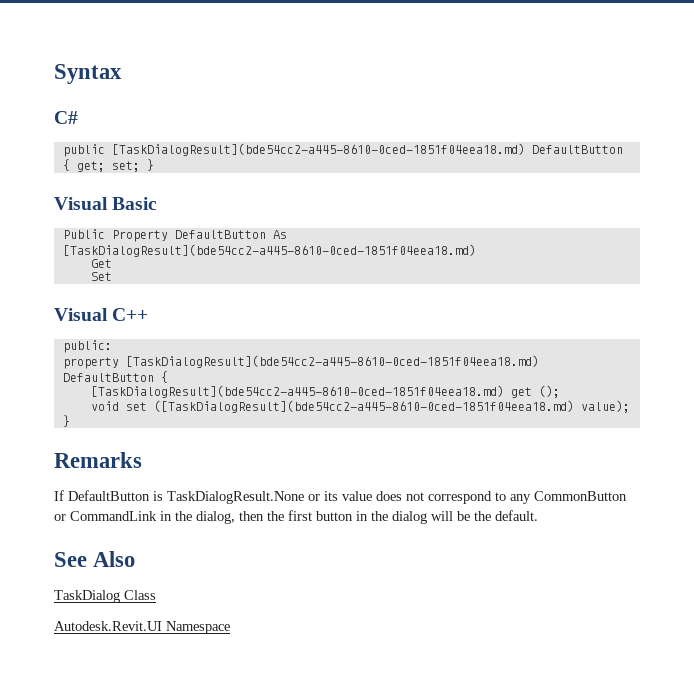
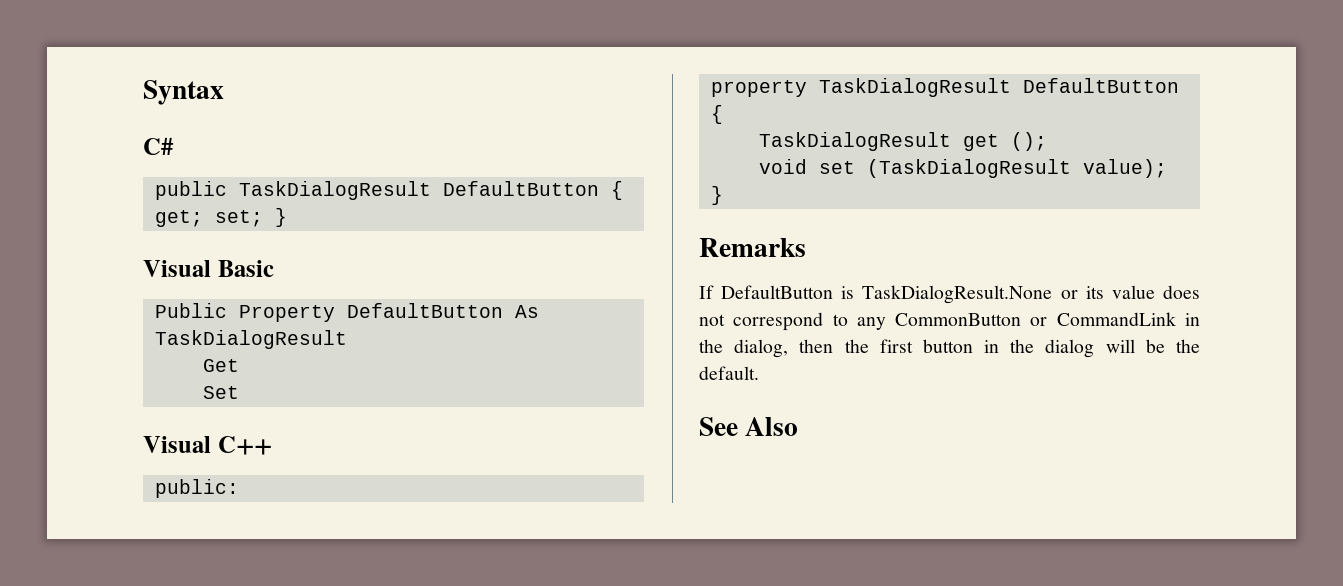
[111,143,525,156] [TaskDialogResult](bde54cc2-a445-8610-0ced-1851f04eea18.md) -> [238,181,431,200] TaskDialogResult
[62,244,476,257] [TaskDialogResult](bde54cc2-a445-8610-0ced-1851f04eea18.md) -> [154,330,347,349] TaskDialogResult
[125,355,539,368] [TaskDialogResult](bde54cc2-a445-8610-0ced-1851f04eea18.md) -> [818,78,1011,97] TaskDialogResult
[90,385,504,398] [TaskDialogResult](bde54cc2-a445-8610-0ced-1851f04eea18.md) -> [758,132,951,151] TaskDialogResult
[153,400,574,413] ([TaskDialogResult](bde54cc2-a445-8610-0ced-1851f04eea18.md) -> [866,159,1071,178] (TaskDialogResult
[54,590,156,603] [54,621,230,634] // TaskDialog Class // Autodesk.Revit.UI Namespace -> (799, 426) none

